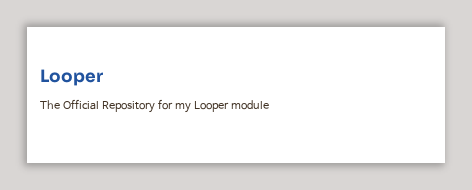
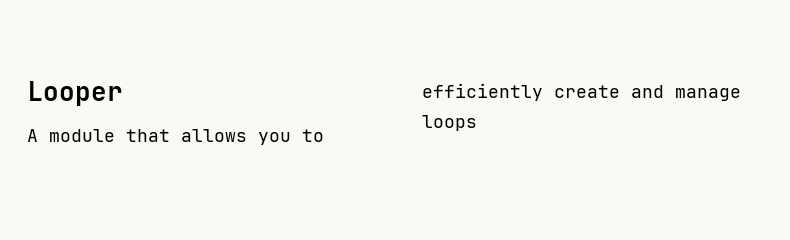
[40,99,269,113] The Official Repository for my Looper module -> [27,129,324,145] [422,83,741,101] [422,115,477,131] A module that allows you to efficiently create and manage loops

